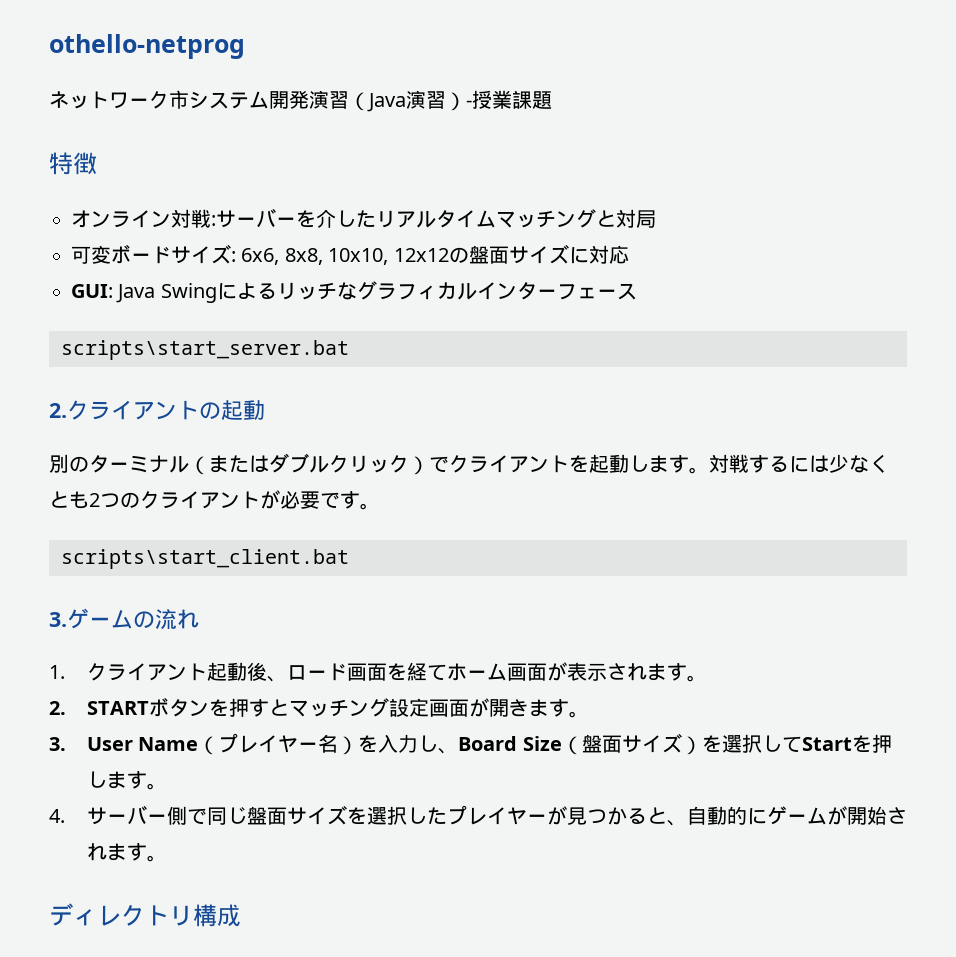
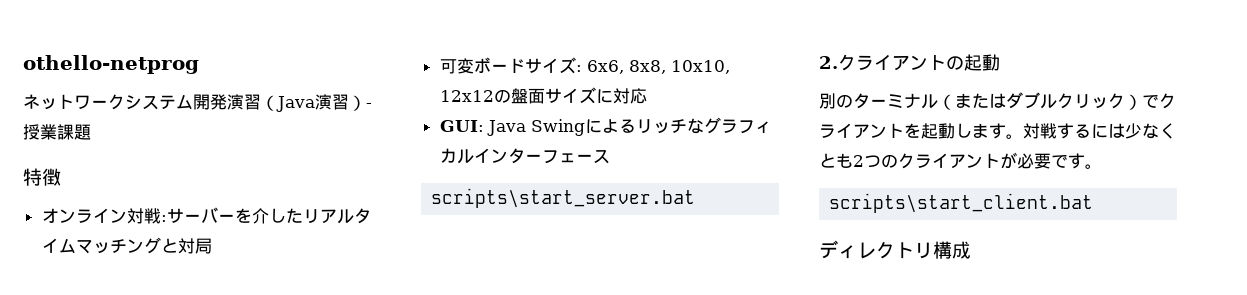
[169,90,189,109] 市 -> (125, 102) none
[49,608,199,630] [49,662,707,682] [49,697,589,718] [49,733,892,755] [86,771,167,790] [49,805,907,826] [86,843,167,862] // 3.ゲームの流れ // 1.クライアント起動後、ロード画面を経てホーム画面が表示されます。 // 2. STARTボタンを押すとマッチング設定画面が開きます。 // 3. User Name（プレイヤー名）を入力し、Board Size（盤面サイズ）を選択してStartを押します。 // 4.サーバー側で同じ盤面サイズを選択したプレイヤーが見つかると、自動的にゲームが開始されます。 -> (1094, 203) none

